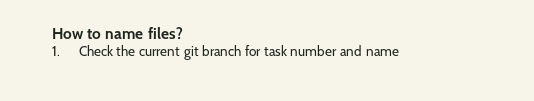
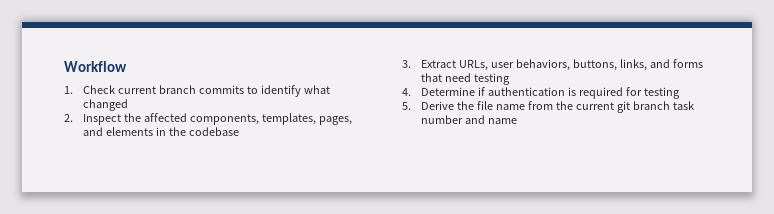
[52,27,183,39] [52,45,113,56] How to name files? // 1. Check -> [64,61,127,72] [64,85,331,97] [83,99,129,111] [64,113,353,125] [83,127,240,136] [402,59,703,71] [421,73,511,85] [402,87,681,99] [402,101,554,110] Workflow // 1. Check current branch commits to identify what changed // 2. Inspect the affected components, templates, pages, and elements in the codebase // 3. Extract URLs, user behaviors, buttons, links, and forms that need testing // 4. Determine if authentication is required for testing // 5. Derive the file name from
[245,45,262,56] for -> (670, 105) none

